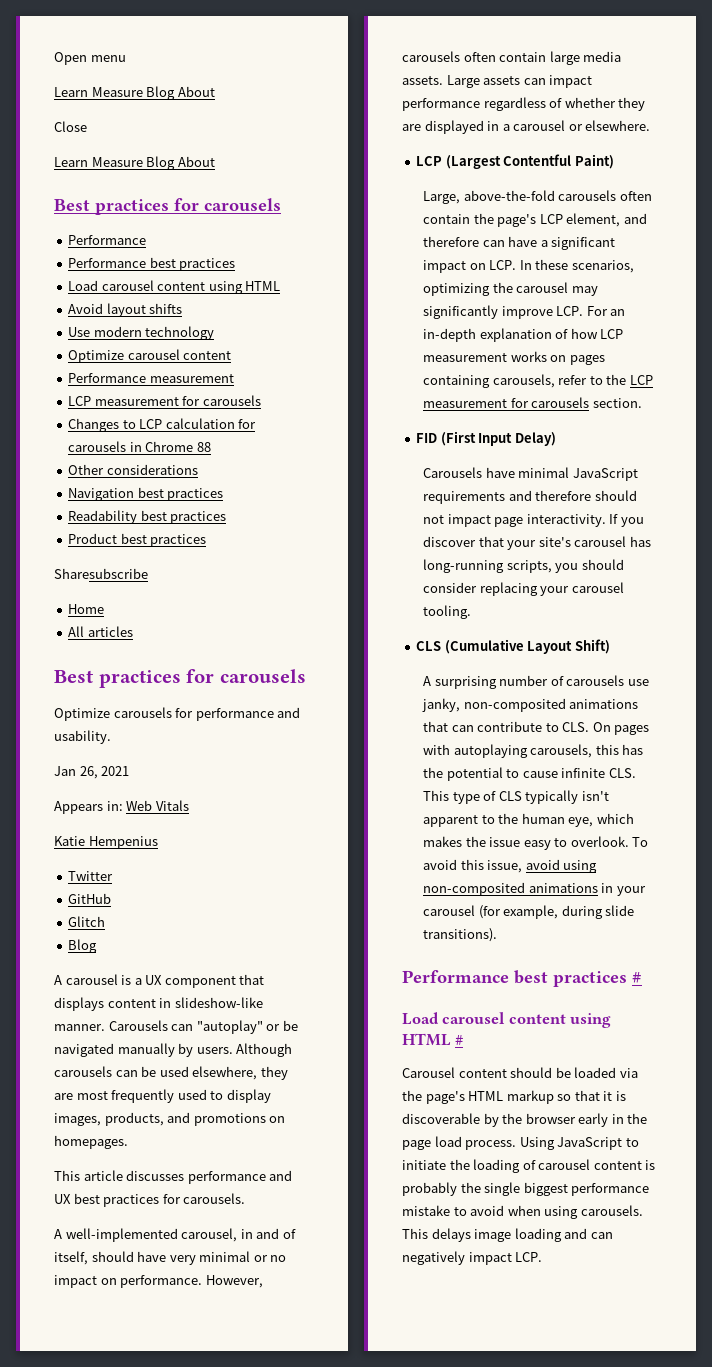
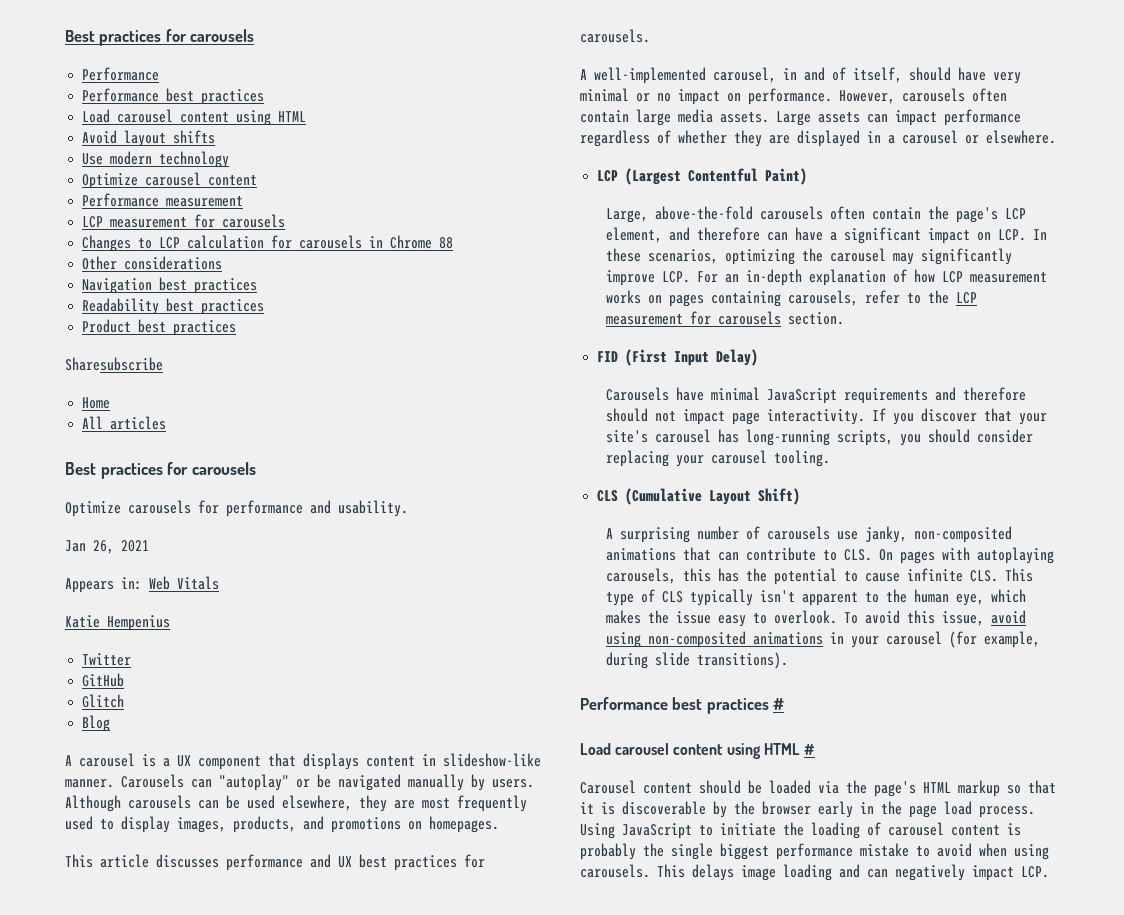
[54,52,126,65] [54,86,215,100] [54,121,87,132] [54,156,215,170] Open menu // Learn Measure Blog About // Close // Learn Measure Blog About // -> (65, 36) none

